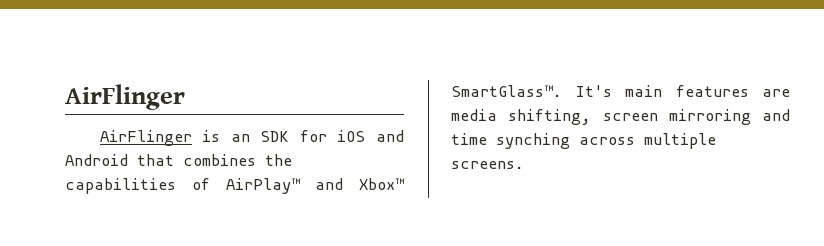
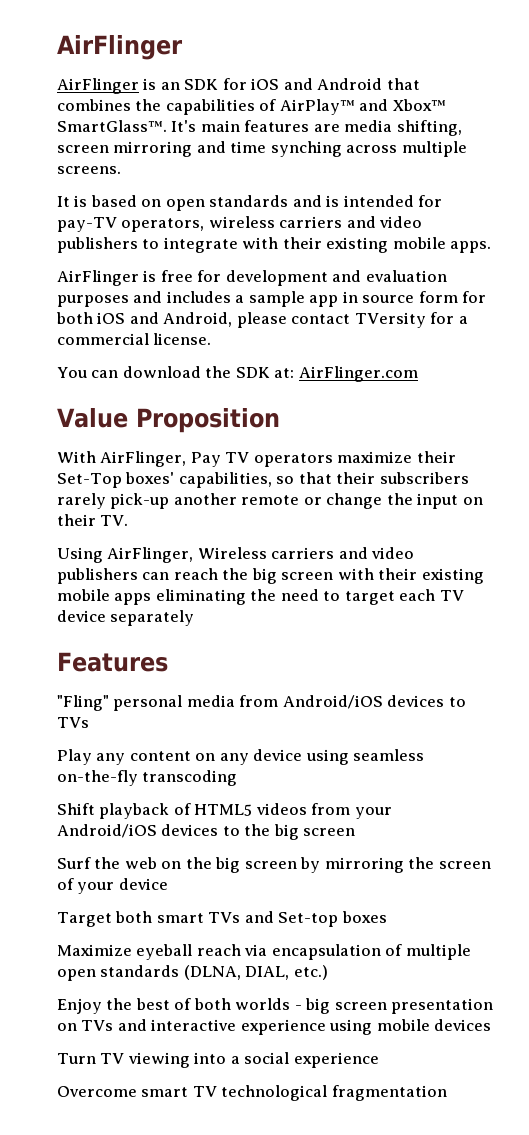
(524, 165) none -> [57,195,443,211] [57,216,423,232] [57,237,492,253] [57,270,447,286] [57,291,487,307] [56,312,468,328] [57,333,212,345] [57,366,418,382] [57,408,280,433] [57,451,456,467] [57,472,469,488] [57,493,483,509] [57,514,129,526] [57,547,415,563] [57,568,484,584] [57,589,464,605] [57,610,195,626] [57,652,168,672] [57,695,466,711] [57,717,89,728] [57,749,425,765] [57,770,238,786] [57,803,392,819] [57,824,356,840] [57,857,491,873] [57,878,168,894] [57,911,387,927] [57,944,471,960] [57,965,328,981] [57,998,494,1014] [57,1019,492,1035] [57,1052,379,1068] [57,1085,447,1101] // It is based on open standards and is intended for pay-TV operators, wireless carriers and video publishers to integrate with their existing mobile apps. // AirFlinger is free for development and evaluation purposes and includes a sample app in source form for both iOS and Android, please contact TVersity for a commercial license. // You can download the SDK at: AirFlinger.com // Value Proposition // With AirFlinger, Pay TV operators maximize their Set-Top boxes' capabilities, so that their subscribers rarely pick-up another remote or change the input on their TV. // Using AirFlinger, Wireless carriers and video publishers can reach the big screen with their existing mobile apps eliminating the need to target each TV device separately // Features // "Fling" personal media from Android/iOS devices to TVs // Play any content on any device using seamless on-the-fly transcoding // Shift playback of HTML5 videos from your Android/iOS devices to the big screen // Surf the web on the big screen by mirroring the screen of your device // Target both smart TVs and Set-top boxes // Maximize eyeball reach via encapsulation of multiple open standards (DLNA, DIAL, etc.) // Enjoy the best of both worlds - big screen presentation on TVs and interactive experience using mobile devices // Turn TV viewing into a social experience // Overcome smart TV technological fragmentation

